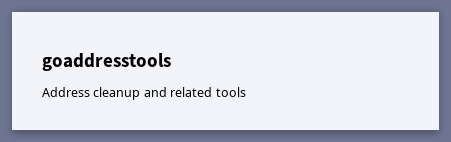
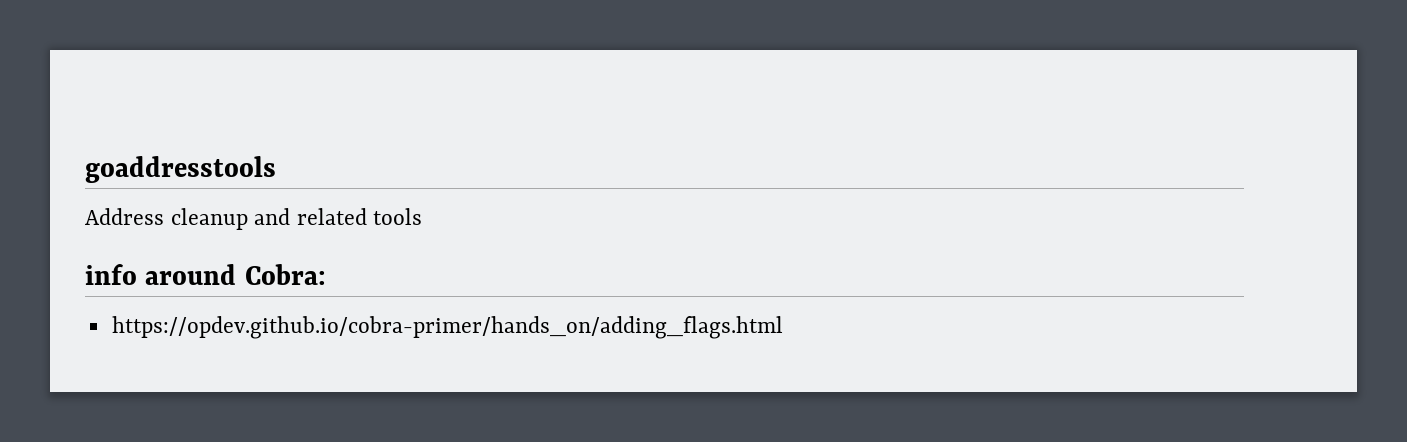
(246, 92) none -> [85,264,326,285] [111,316,783,339] // info around Cobra: // https://opdev.github.io/cobra-primer/hands_on/adding_flags.html

